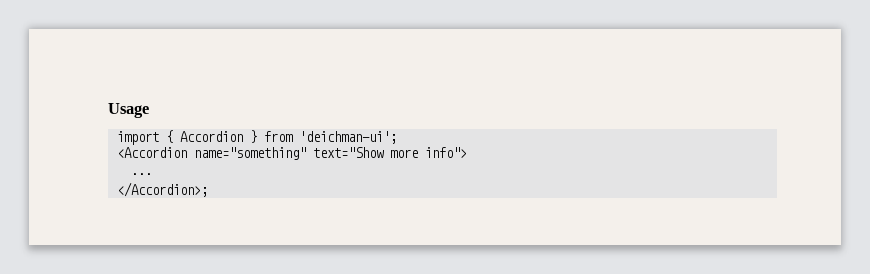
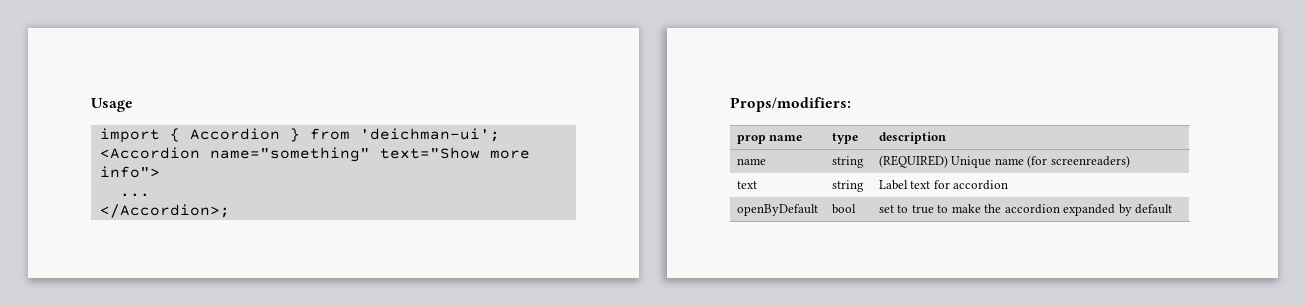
(209, 189) none -> [730,97,851,112] [736,135,803,144] [831,132,858,144] [878,132,946,144] [736,158,766,165] [831,156,864,168] [878,155,1130,168] [736,181,757,189] [831,180,864,192] [878,180,1009,190] [736,204,818,216] [831,204,856,214] [878,204,1173,216] // Props/modifiers: // prop name | type | description // name | string | (REQUIRED) Unique name (for screenreaders) // text | string | Label text for accordion // openByDefault | bool | set to true to make the accordion expanded by default

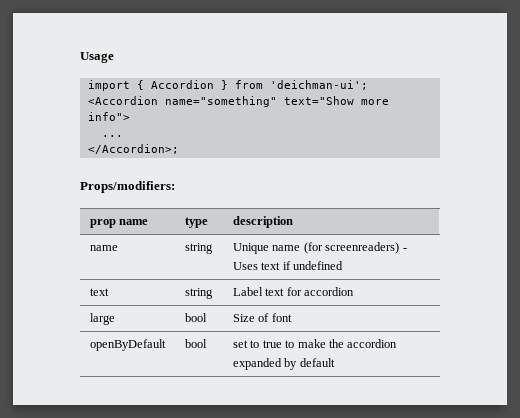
[878,155,948,168] (REQUIRED) -> (213, 248) none
(1130, 161) none -> [402,248,407,251] [232,261,344,270] - Uses text if undefined
(1009, 185) none -> [89,313,115,325] [184,313,207,322] [232,313,292,322] // large | bool | Size of font

